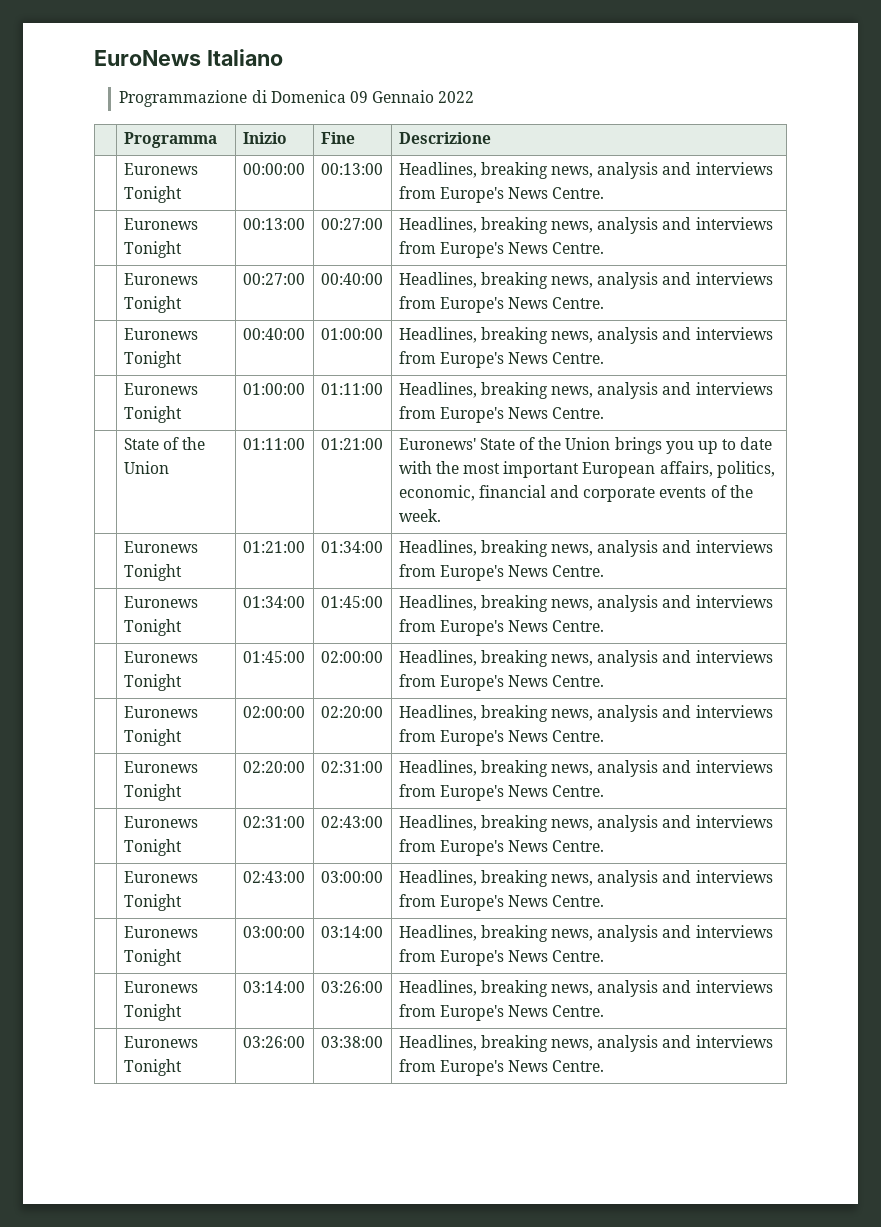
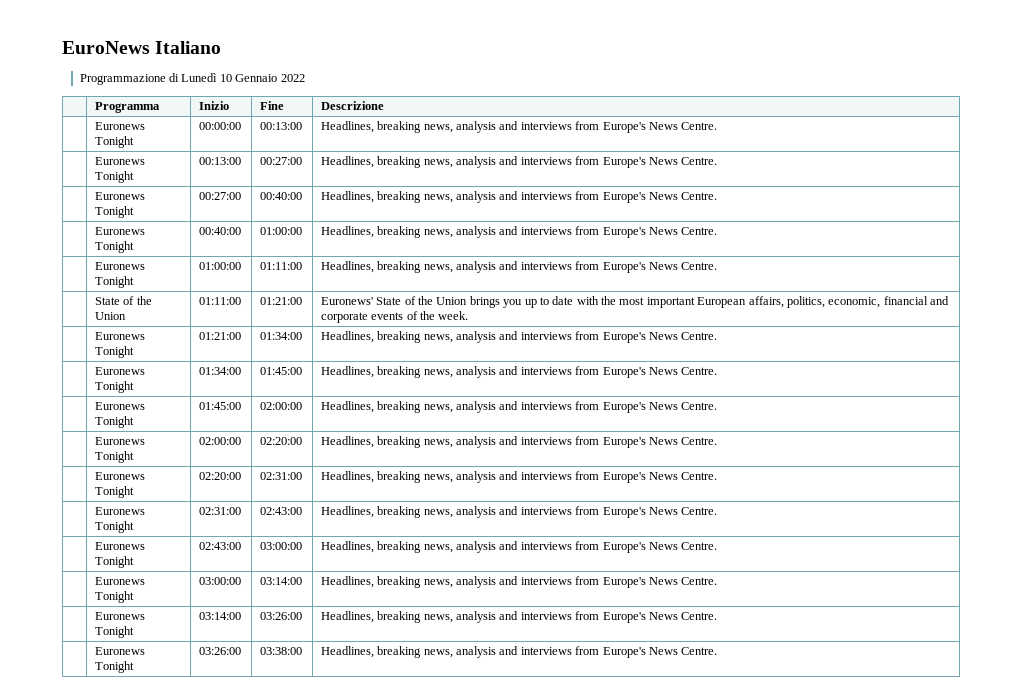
[270,90,368,103] Domenica 09 -> [181,73,232,82] Lunedì 10

